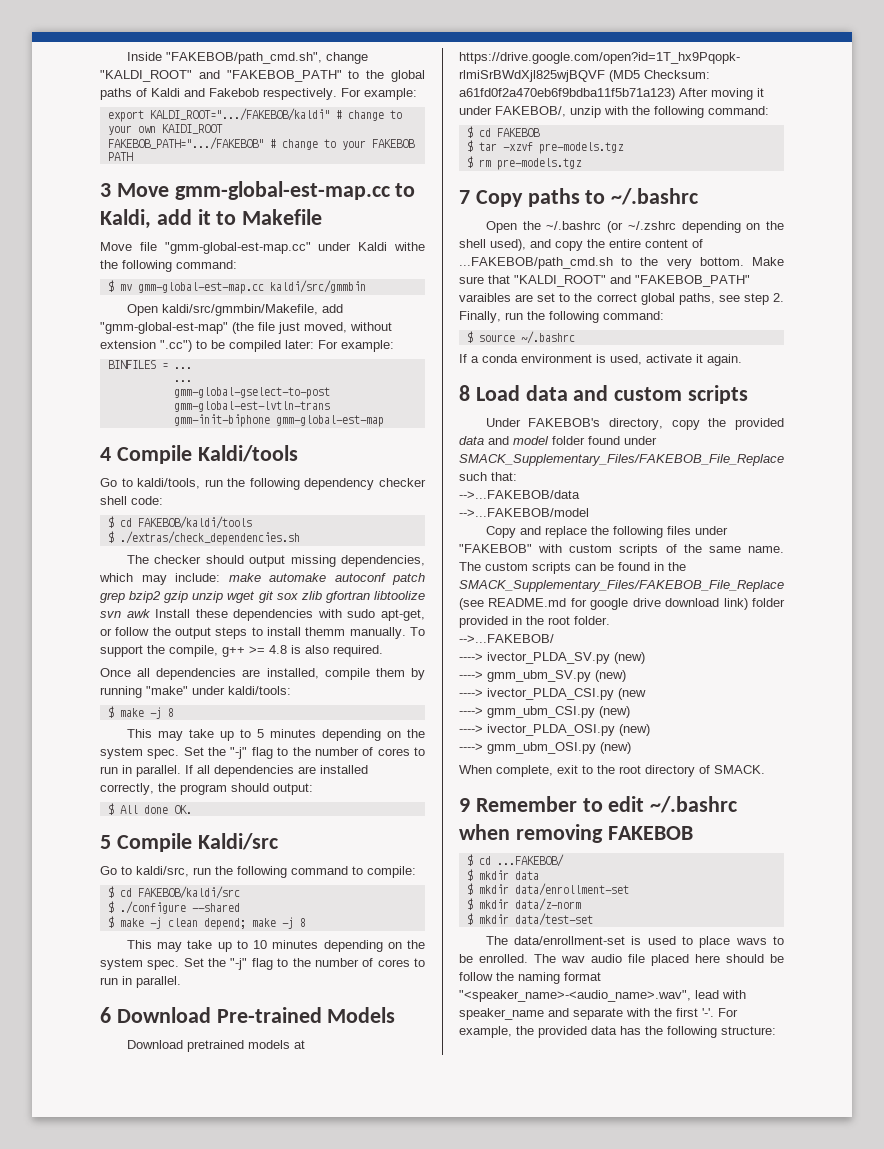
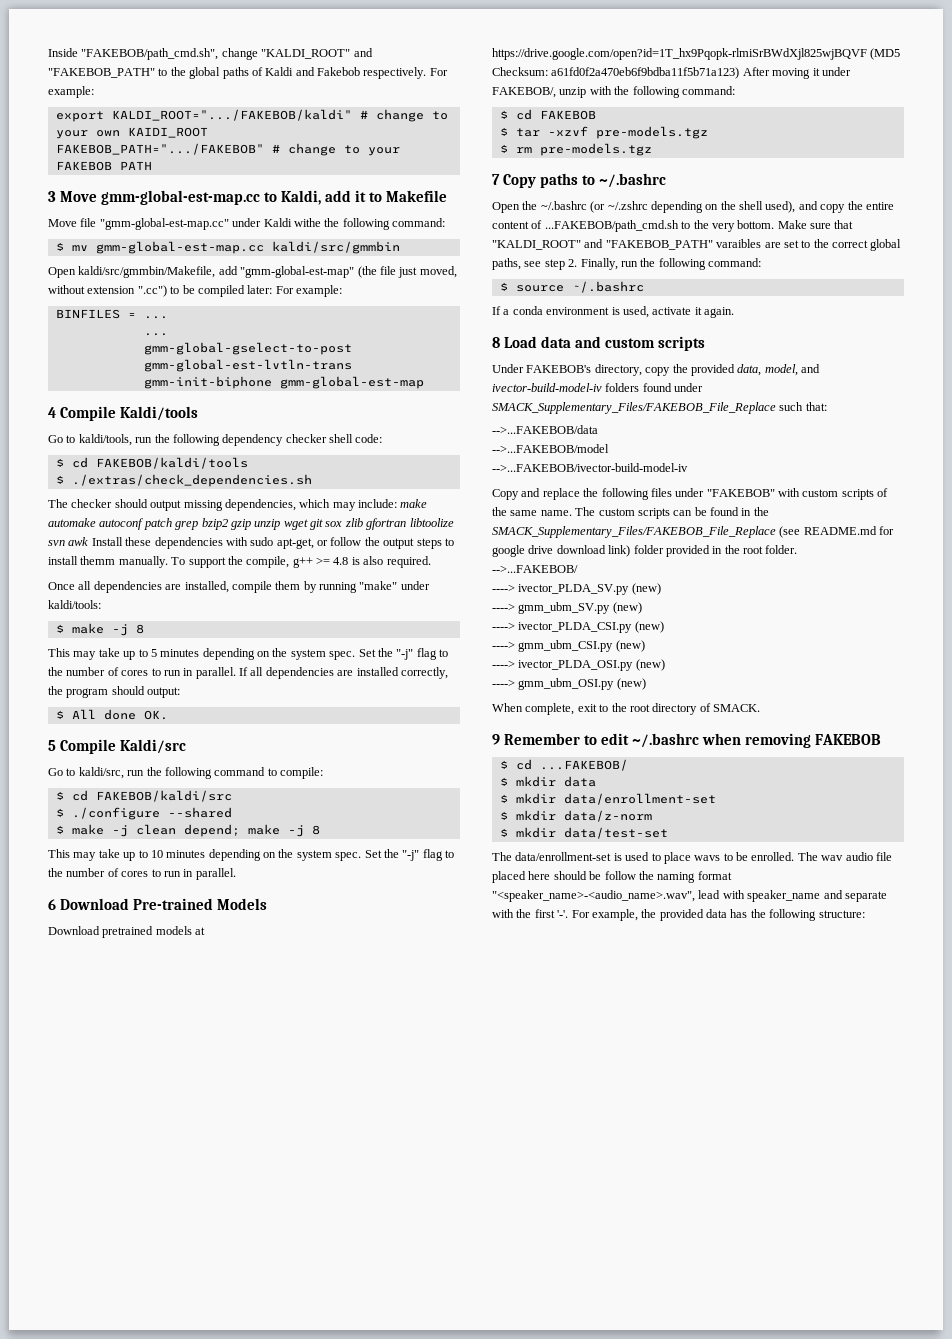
[459,436,585,445] data and model folder -> [737,364,820,376] [492,383,640,392] data, model, and ivector-build-model-iv folders
(589, 512) none -> [492,463,688,472] // -->...FAKEBOB/ivector-build-model-iv
[618,688,646,700] (new -> [634,621,664,633] (new)

